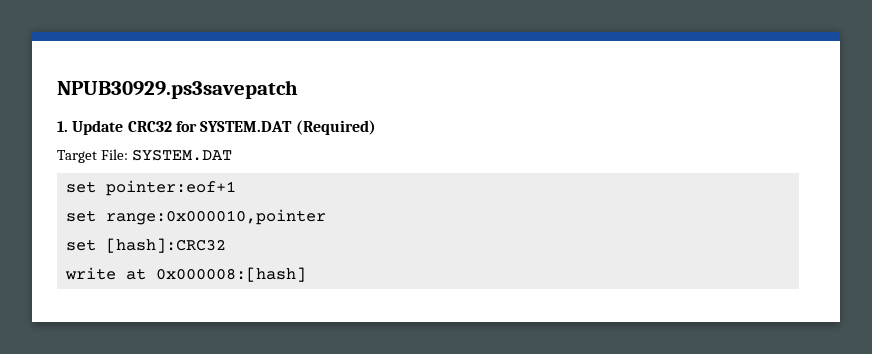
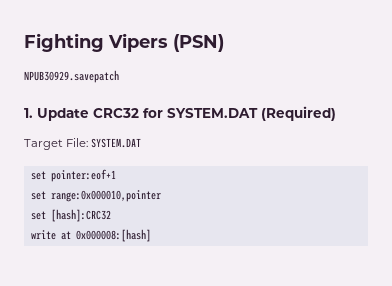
[57,80,298,99] NPUB30929.ps3savepatch -> [24,33,224,52] [24,70,119,83] Fighting Vipers (PSN) // NPUB30929.savepatch

